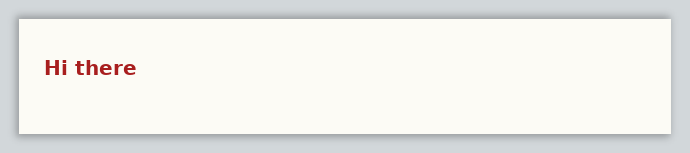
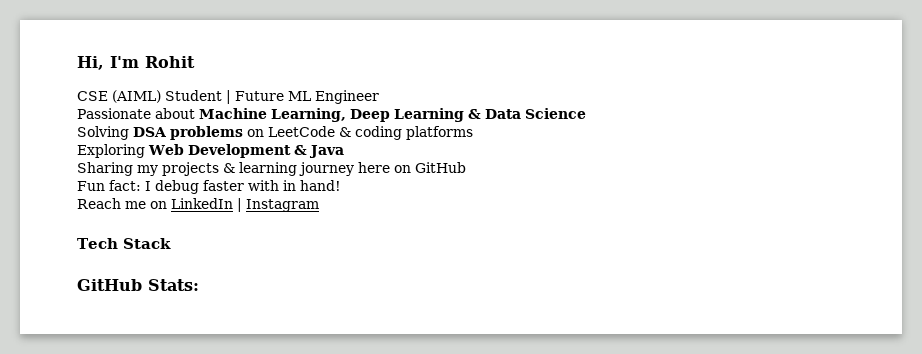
[44,60,137,75] Hi there -> [77,56,195,70] [77,90,379,104] [77,108,586,122] [77,126,473,140] [77,144,344,158] [77,162,466,176] [77,180,341,194] [77,198,319,212] [77,238,171,249] [77,279,199,291] Hi, I'm Rohit // CSE (AIML) Student | Future ML Engineer // Passionate about Machine Learning, Deep Learning & Data Science // Solving DSA problems on LeetCode & coding platforms // Exploring Web Development & Java // Sharing my projects & learning journey here on GitHub // Fun fact: I debug faster with in hand! // Reach me on LinkedIn | Instagram // Tech Stack // GitHub Stats:

